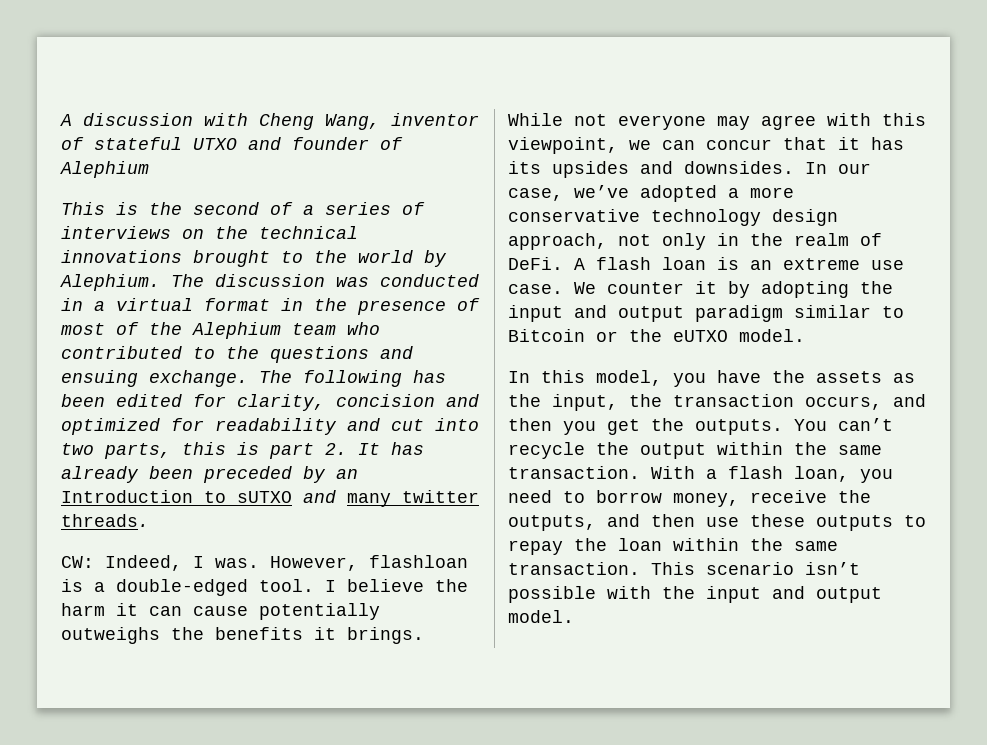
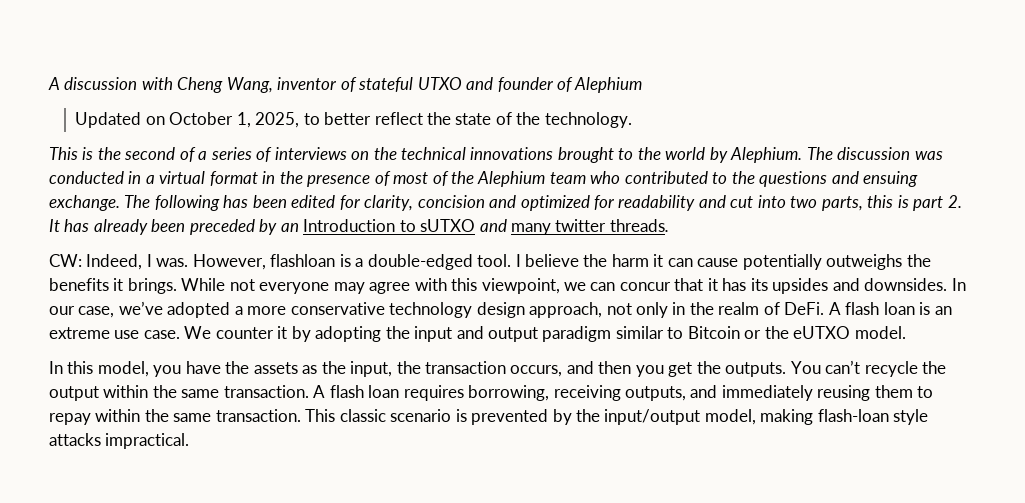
(149, 169) none -> [75,112,632,128] // Updated on October 1, 2025, to better reflect the state of the technology.
[651,466,893,483] [508,490,871,507] [508,514,926,531] [508,538,662,555] With a flash loan, you need to borrow money, receive the outputs, and then use these outputs to repay the loan -> [313,385,934,401] [49,413,91,425] A flash loan requires borrowing, receiving outputs, and immediately reusing them to repay
[706,562,860,575] [508,586,882,603] [508,610,574,623] scenario isn’t possible with the input and output model. -> [339,409,929,425] [49,433,190,449] classic scenario is prevented by the input/output model, making flash-loan style attacks impractical.

